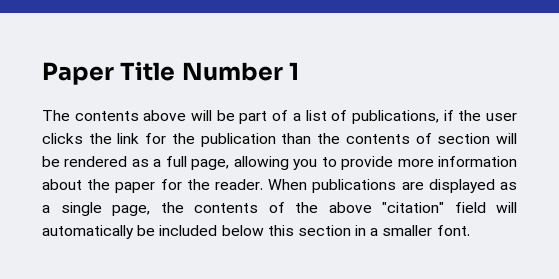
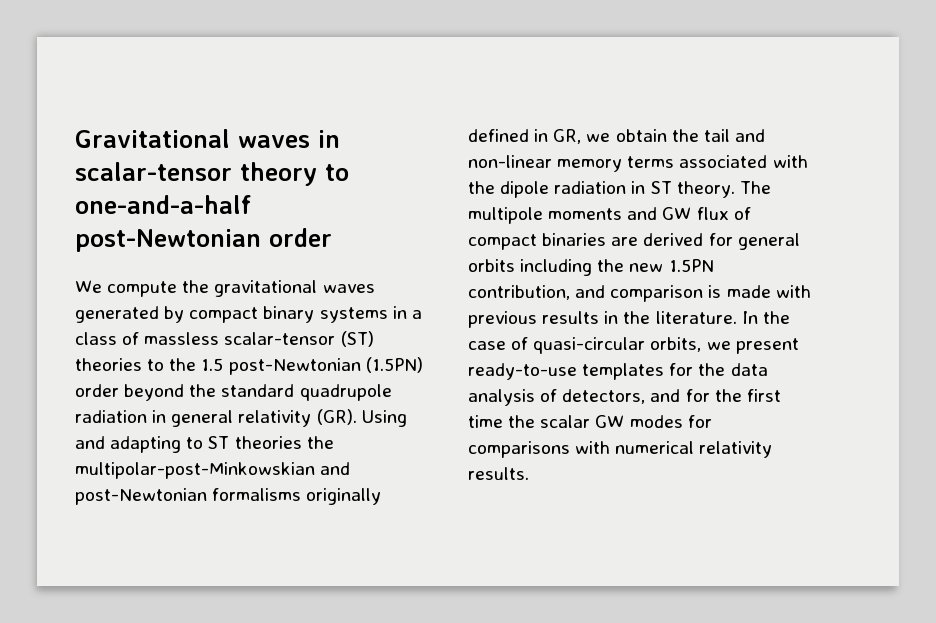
[42,61,300,85] [42,110,517,124] [42,133,517,147] [42,156,517,170] [42,179,517,193] [42,202,517,216] [42,225,470,239] Paper Title Number 1 // The contents above will be part of a list of publications, if the user clicks the link for the publication than the contents of section will be rendered as a full page, allowing you to provide more information about the paper for the reader. When publications are displayed as a single page, the contents of the above "citation" field will automatically be included below this section in a smaller font. -> [75,129,340,148] [75,162,349,186] [75,195,251,214] [75,228,332,252] [75,280,375,297] [75,306,422,323] [75,331,374,347] [75,357,423,375] [75,384,392,401] [75,409,407,427] [75,436,334,453] [75,462,351,479] [75,488,382,505] [468,129,765,144] [468,155,808,172] [468,181,771,198] [468,207,751,224] [468,233,800,250] [468,259,714,276] [468,285,811,302] [468,311,790,328] [468,337,799,354] [468,363,768,380] [468,389,781,406] [468,415,712,428] [468,441,773,458] [468,467,529,480] Gravitational waves in scalar-tensor theory to one-and-a-half post-Newtonian order // We compute the gravitational waves generated by compact binary systems in a class of massless scalar-tensor (ST) theories to the 1.5 post-Newtonian (1.5PN) order beyond the standard quadrupole radiation in general relativity (GR). Using and adapting to ST theories the multipolar-post-Minkowskian and post-Newtonian formalisms originally defined in GR, we obtain the tail and non-linear memory terms associated with the dipole radiation in ST theory. The multipole moments and GW flux of compact binaries are derived for general orbits including the new 1.5PN contribution, and comparison is made with previous results in the literature. In the case of quasi-circular orbits, we present ready-to-use templates for the data analysis of detectors, and for the first time the scalar GW modes for comparisons with numerical relativity results.

